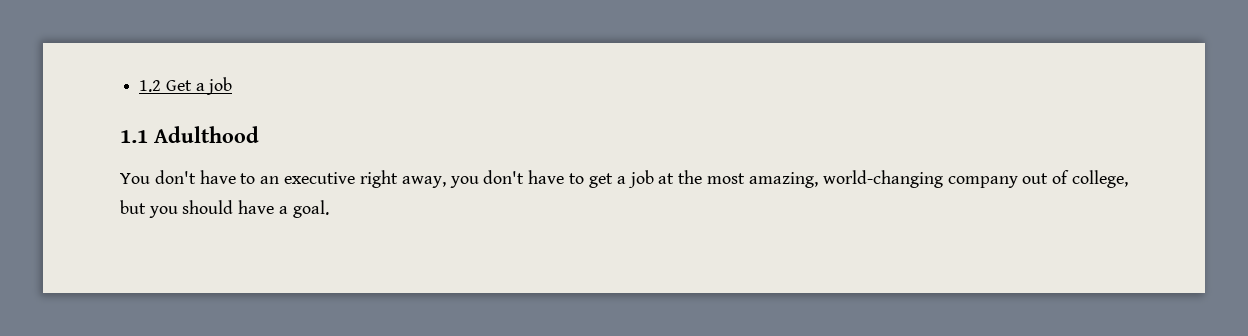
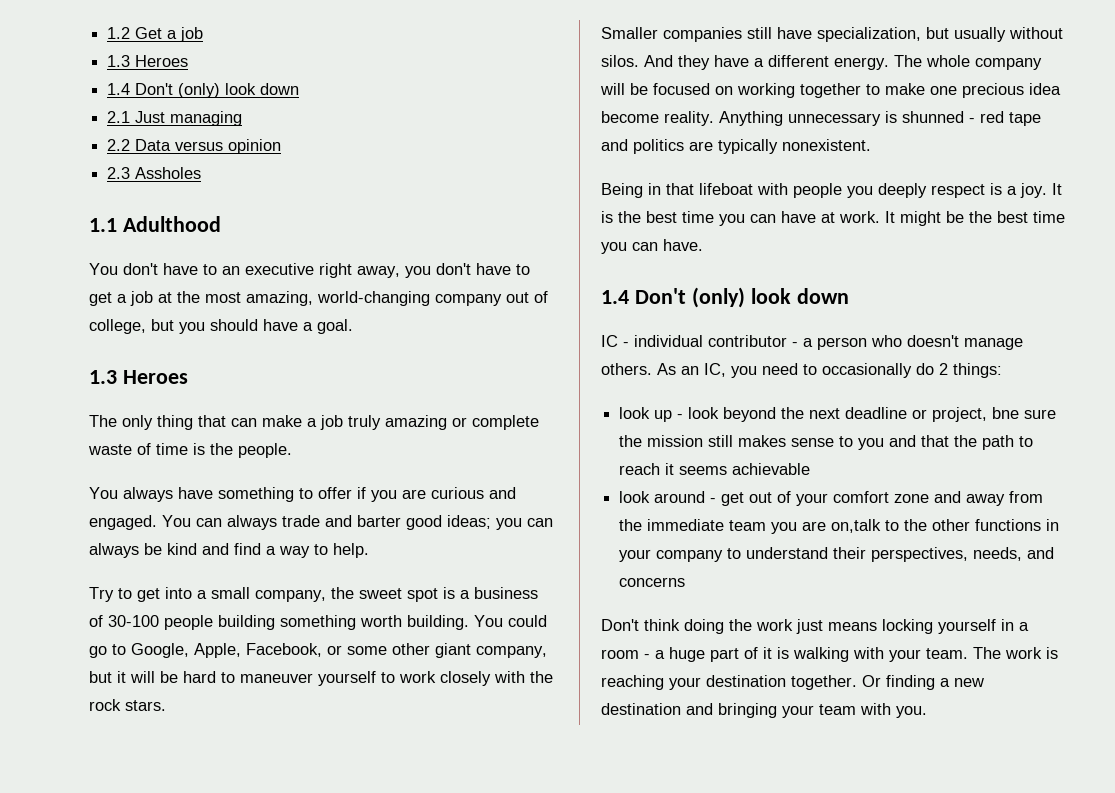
(233, 86) none -> [107,55,189,67] [107,83,300,98] [107,111,243,126] [107,139,282,154] [107,167,202,179] // 1.3 Heroes // 1.4 Don't (only) look down // 2.1 Just managing // 2.2 Data versus opinion // 2.3 Assholes
(329, 209) none -> [89,370,188,384] [89,415,539,430] [88,443,292,458] [89,487,516,502] [89,515,553,530] [89,543,369,558] [89,587,538,602] [89,615,547,630] [89,643,547,658] [89,671,553,686] [89,699,166,711] [601,27,1063,42] [601,55,1042,70] [600,83,1061,98] [601,111,1041,126] [601,139,871,154] [601,183,1062,198] [601,211,1065,226] [601,239,703,254] [601,287,849,308] [601,335,1023,350] [601,363,1002,378] [619,407,1057,422] [619,435,1034,450] [619,463,811,475] [619,491,1044,506] [619,519,1060,534] [619,547,1055,562] [619,577,686,587] [601,619,1029,634] [601,647,1058,662] [601,675,984,690] [601,703,927,718] // 1.3 Heroes // The only thing that can make a job truly amazing or complete waste of time is the people. // You always have something to offer if you are curious and engaged. You can always trade and barter good ideas; you can always be kind and find a way to help. // Try to get into a small company, the sweet spot is a business of 30-100 people building something worth building. You could go to Google, Apple, Facebook, or some other giant company, but it will be hard to maneuver yourself to work closely with the rock stars. // Smaller companies still have specialization, but usually without silos. And they have a different energy. The whole company will be focused on working together to make one precious idea become reality. Anything unnecessary is shunned - red tape and politics are typically nonexistent. // Being in that lifeboat with people you deeply respect is a joy. It is the best time you can have at work. It might be the best time you can have. // 1.4 Don't (only) look down // IC - individual contributor - a person who doesn't manage others. As an IC, you need to occasionally do 2 things: // look up - look beyond the next deadline or project, bne sure the mission still makes sense to you and that the path to reach it seems achievable // look around - get out of your comfort zone and away from the immediate team you are on,talk to the other functions in your company to understand their perspectives, needs, and concerns // Don't think doing the work just means locking yourself in a room - a huge part of it is walking with your team. The work is reaching your destination together. Or finding a new destination and bringing your team with you.

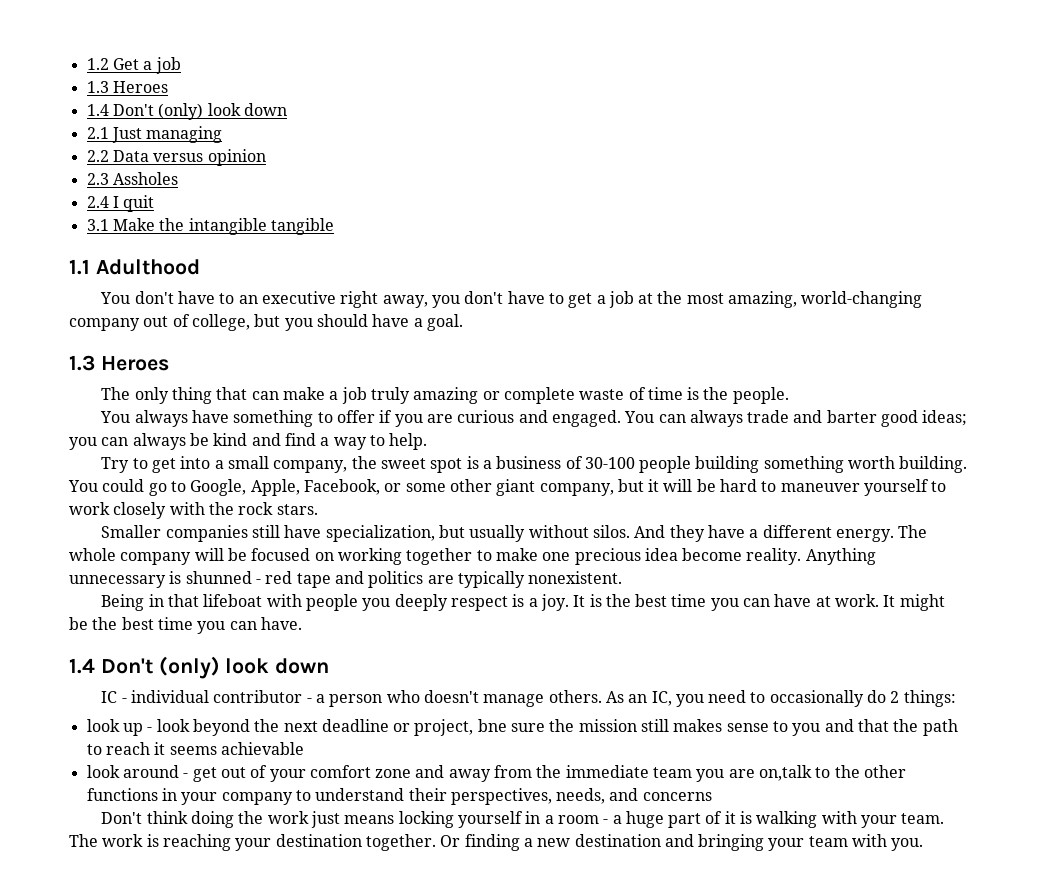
(202, 173) none -> [86,195,155,212] [86,218,334,235] // 2.4 I quit // 3.1 Make the intangible tangible

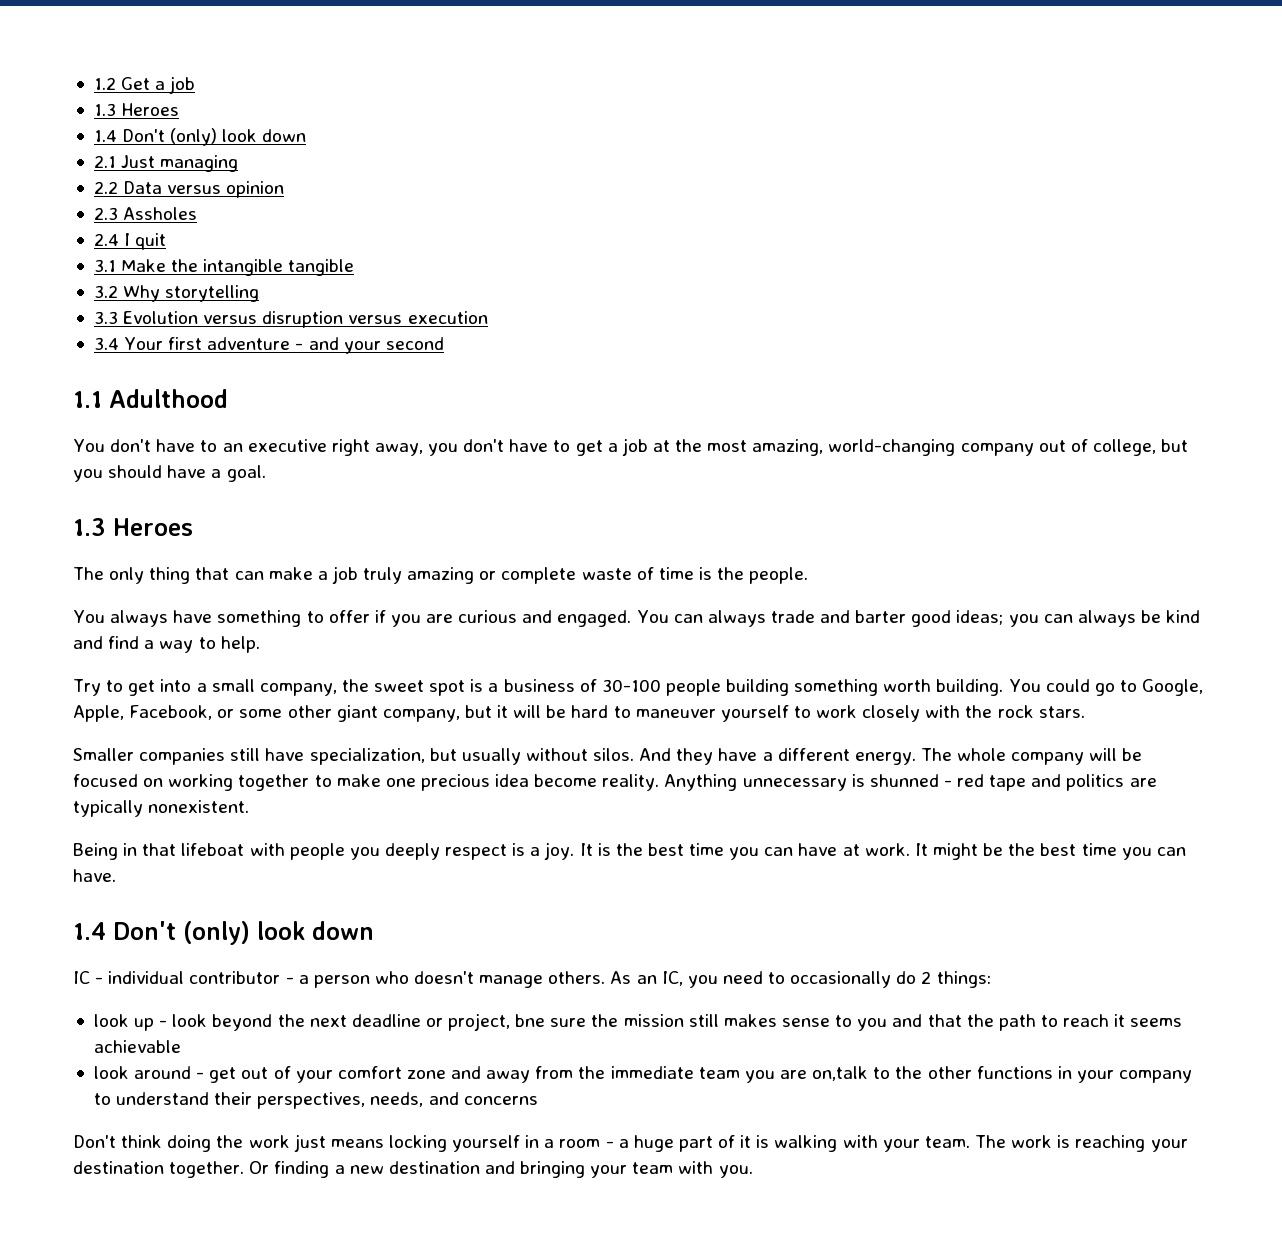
(334, 226) none -> [93,285,260,302] [93,311,488,328] [93,337,444,354] // 3.2 Why storytelling // 3.3 Evolution versus disruption versus execution // 3.4 Your first adventure - and your second

